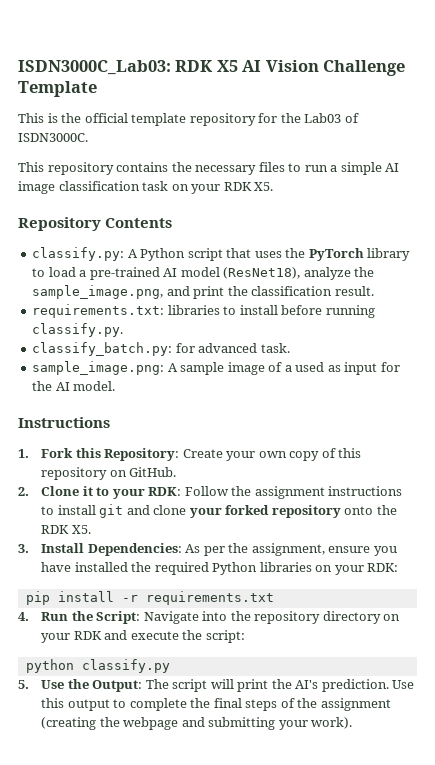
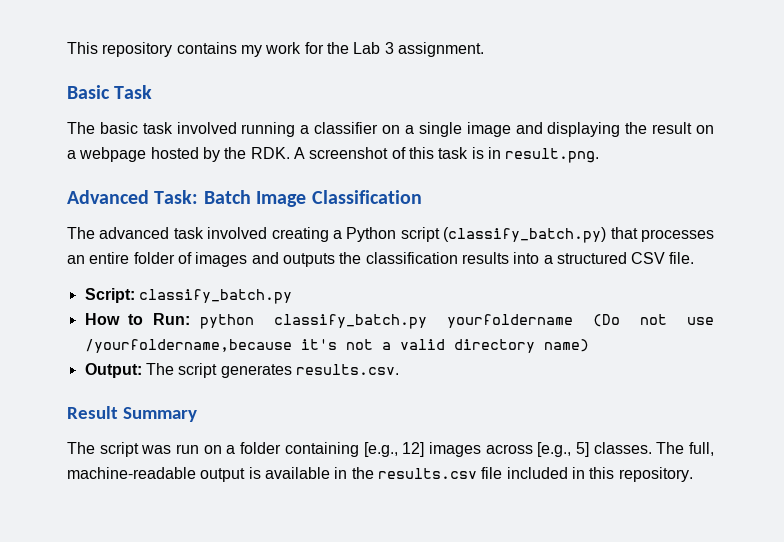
[18,60,406,76] [18,81,97,97] [18,113,359,126] [18,133,88,142] [18,162,400,175] [18,181,274,194] [18,217,173,231] [32,247,411,261] [32,267,375,280] [32,285,374,299] [32,304,375,318] [32,323,124,337] [32,342,290,356] [32,361,400,375] [32,381,116,391] [18,417,110,428] [18,448,362,461] [41,467,177,480] [18,486,403,499] [41,504,397,518] [41,525,91,534] [18,543,397,556] [41,562,399,575] [25,591,274,605] [18,611,401,624] [41,630,245,643] [25,659,170,673] [18,679,415,692] [41,698,391,711] [41,717,353,730] ISDN3000C_Lab03: RDK X5 AI Vision Challenge Template // This is the official template repository for the Lab03 of ISDN3000C. // This repository contains the necessary files to run a simple AI image classification task on your RDK X5. // Repository Contents // classify.py: A Python script that uses the PyTorch library to load a pre-trained AI model (ResNet18), analyze the sample_image.png, and print the classification result. // requirements.txt: libraries to install before running classify.py. // classify_batch.py: for advanced task. // sample_image.png: A sample image of a used as input for the AI model. // Instructions // 1. Fork this Repository: Create your own copy of this repository on GitHub. // 2. Clone it to your RDK: Follow the assignment instructions to install git and clone your forked repository onto the RDK X5. // 3. Install Dependencies: As per the assignment, ensure you have installed the required Python libraries on your RDK: // pip install -r requirements.txt // 4. Run the Script: Navigate into the repository directory on your RDK and execute the script: // python classify.py // 5. Use the Output: The script will print the AI's prediction. Use this output to complete the final steps of the assignment (creating the webpage and submitting your work). -> [67,42,484,57] [67,85,153,99] [67,122,715,137] [67,147,600,163] [67,190,422,207] [67,227,715,243] [67,252,695,267] [84,288,292,304] [84,313,714,329] [84,339,589,353] [84,363,399,378] [67,406,197,422] [67,442,714,457] [67,467,693,482] This repository contains my work for the Lab 3 assignment. // Basic Task // The basic task involved running a classifier on a single image and displaying the result on a webpage hosted by the RDK. A screenshot of this task is in result.png. // Advanced Task: Batch Image Classification // The advanced task involved creating a Python script (classify_batch.py) that processes an entire folder of images and outputs the classification results into a structured CSV file. // Script: classify_batch.py // How to Run: python classify_batch.py yourfoldername (Do not use /yourfoldername,because it's not a valid directory name) // Output: The script generates results.csv. // Result Summary // The script was run on a folder containing [e.g., 12] images across [e.g., 5] classes. The full, machine-readable output is available in the results.csv file included in this repository.

